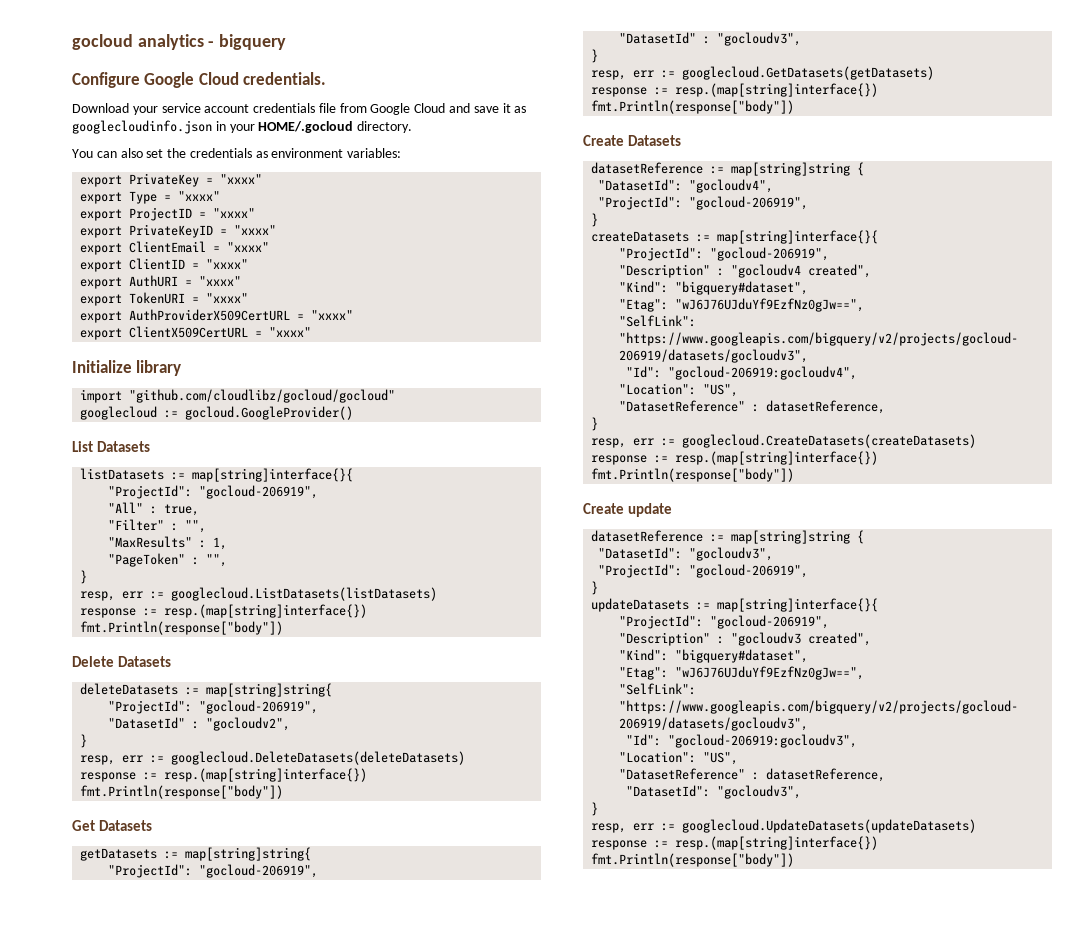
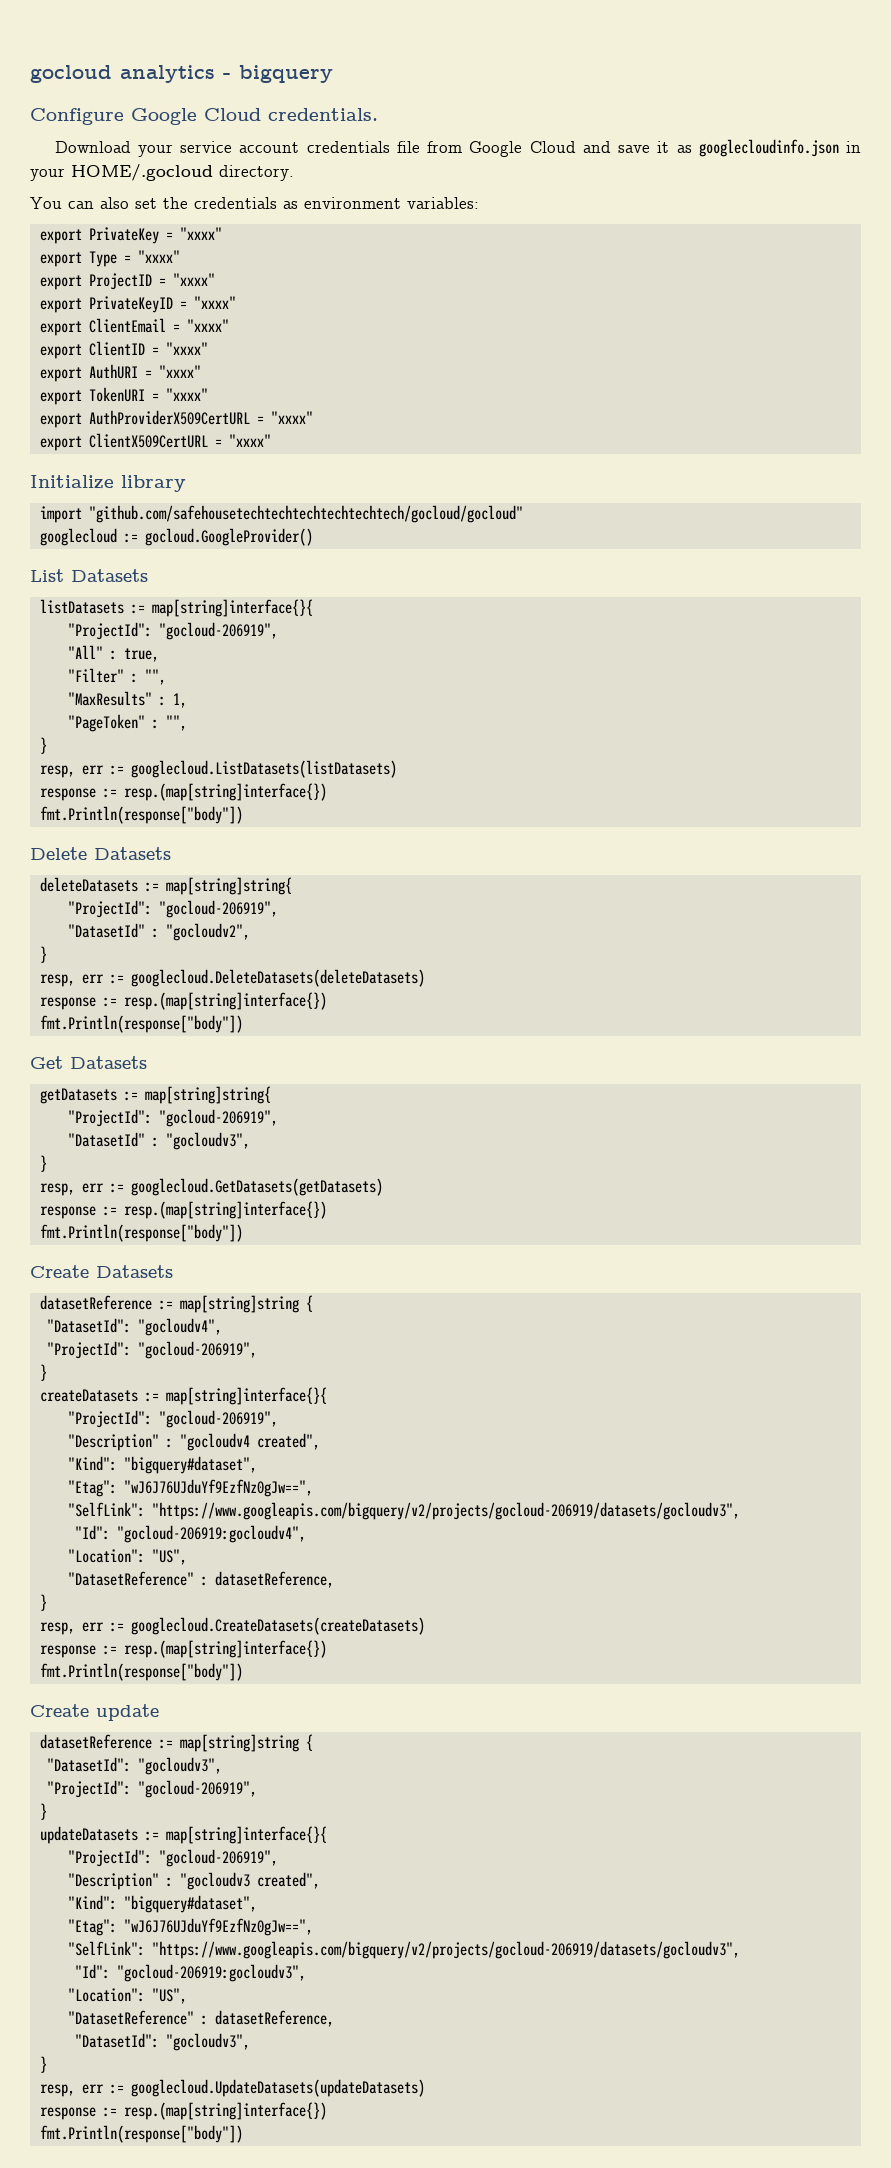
[129,389,396,403] "github.com/cloudlibz/gocloud/gocloud" -> [88,505,523,523] "github.com/safehousetechtechtechtechtechtech/gocloud/gocloud"

